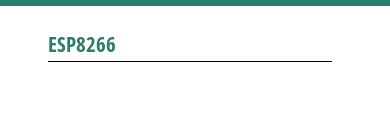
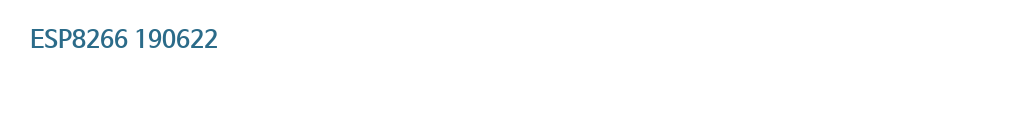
(116, 44) none -> [134,29,219,48] 190622

